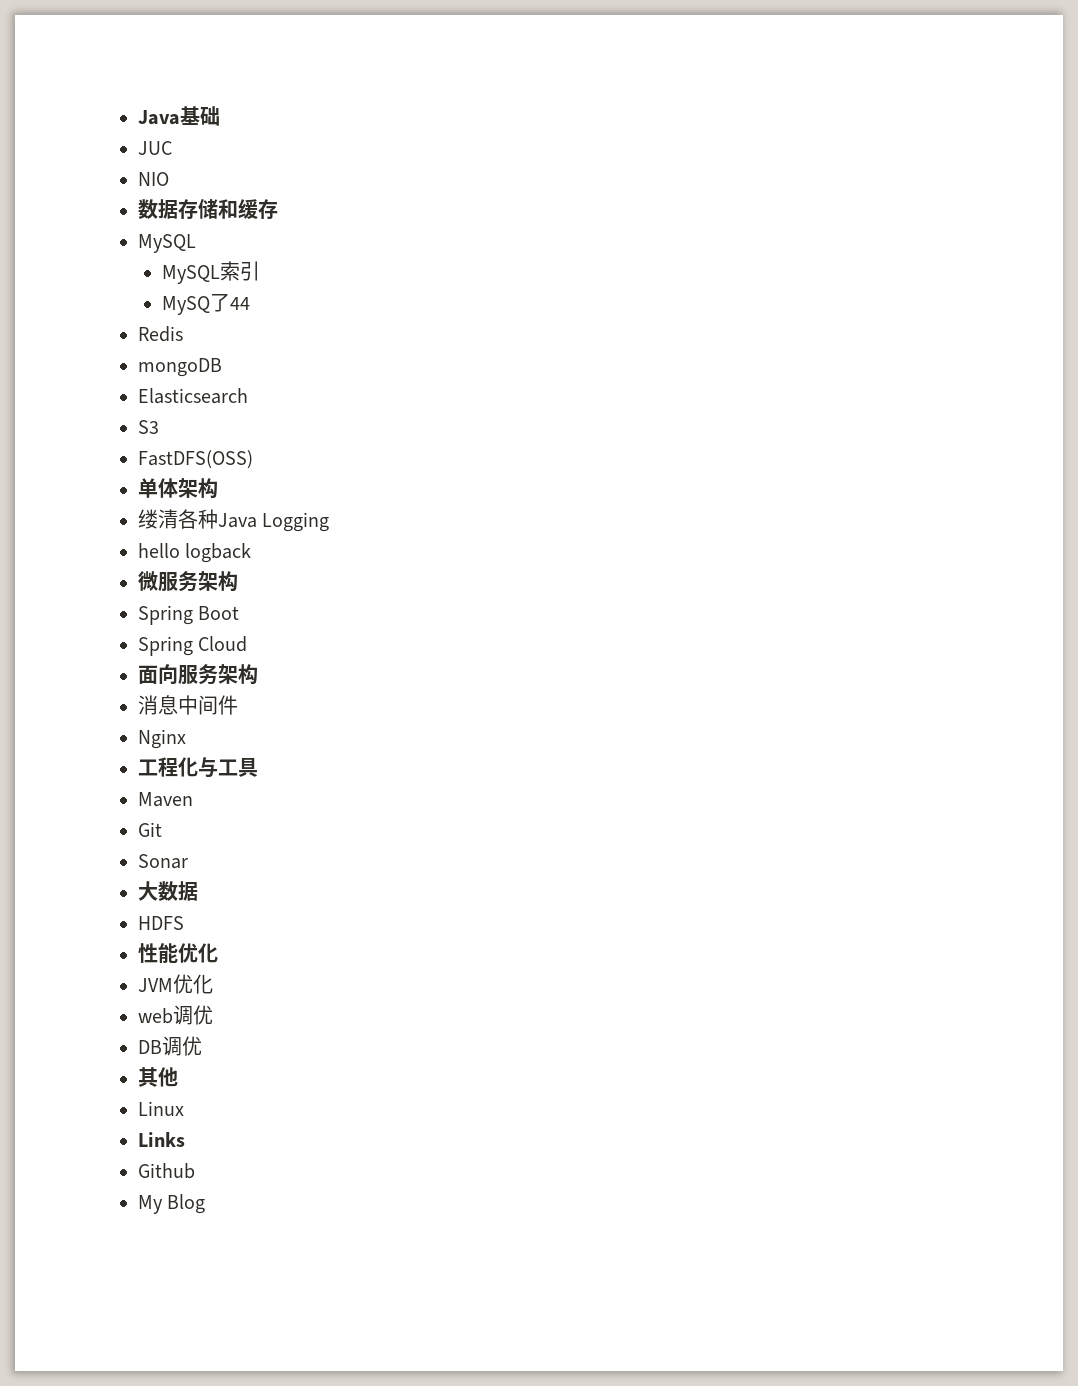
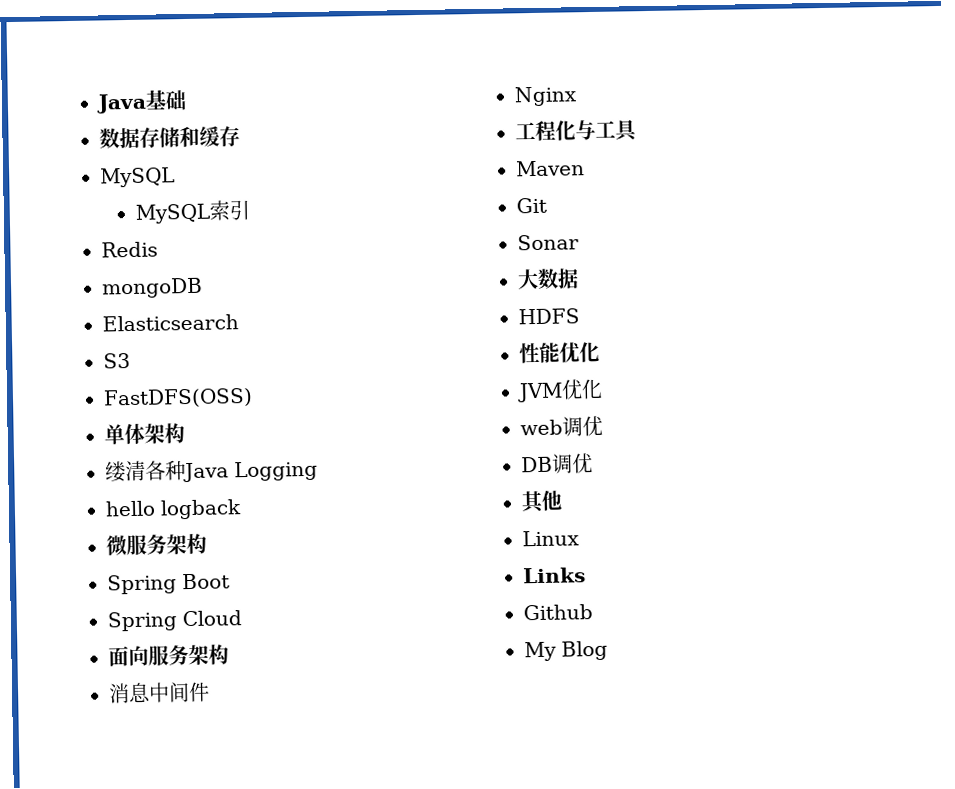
[138,141,172,155] [138,172,169,186] // JUC // NIO -> (187, 100) none
[161,293,250,315] // MySQ了44 -> (251, 210) none

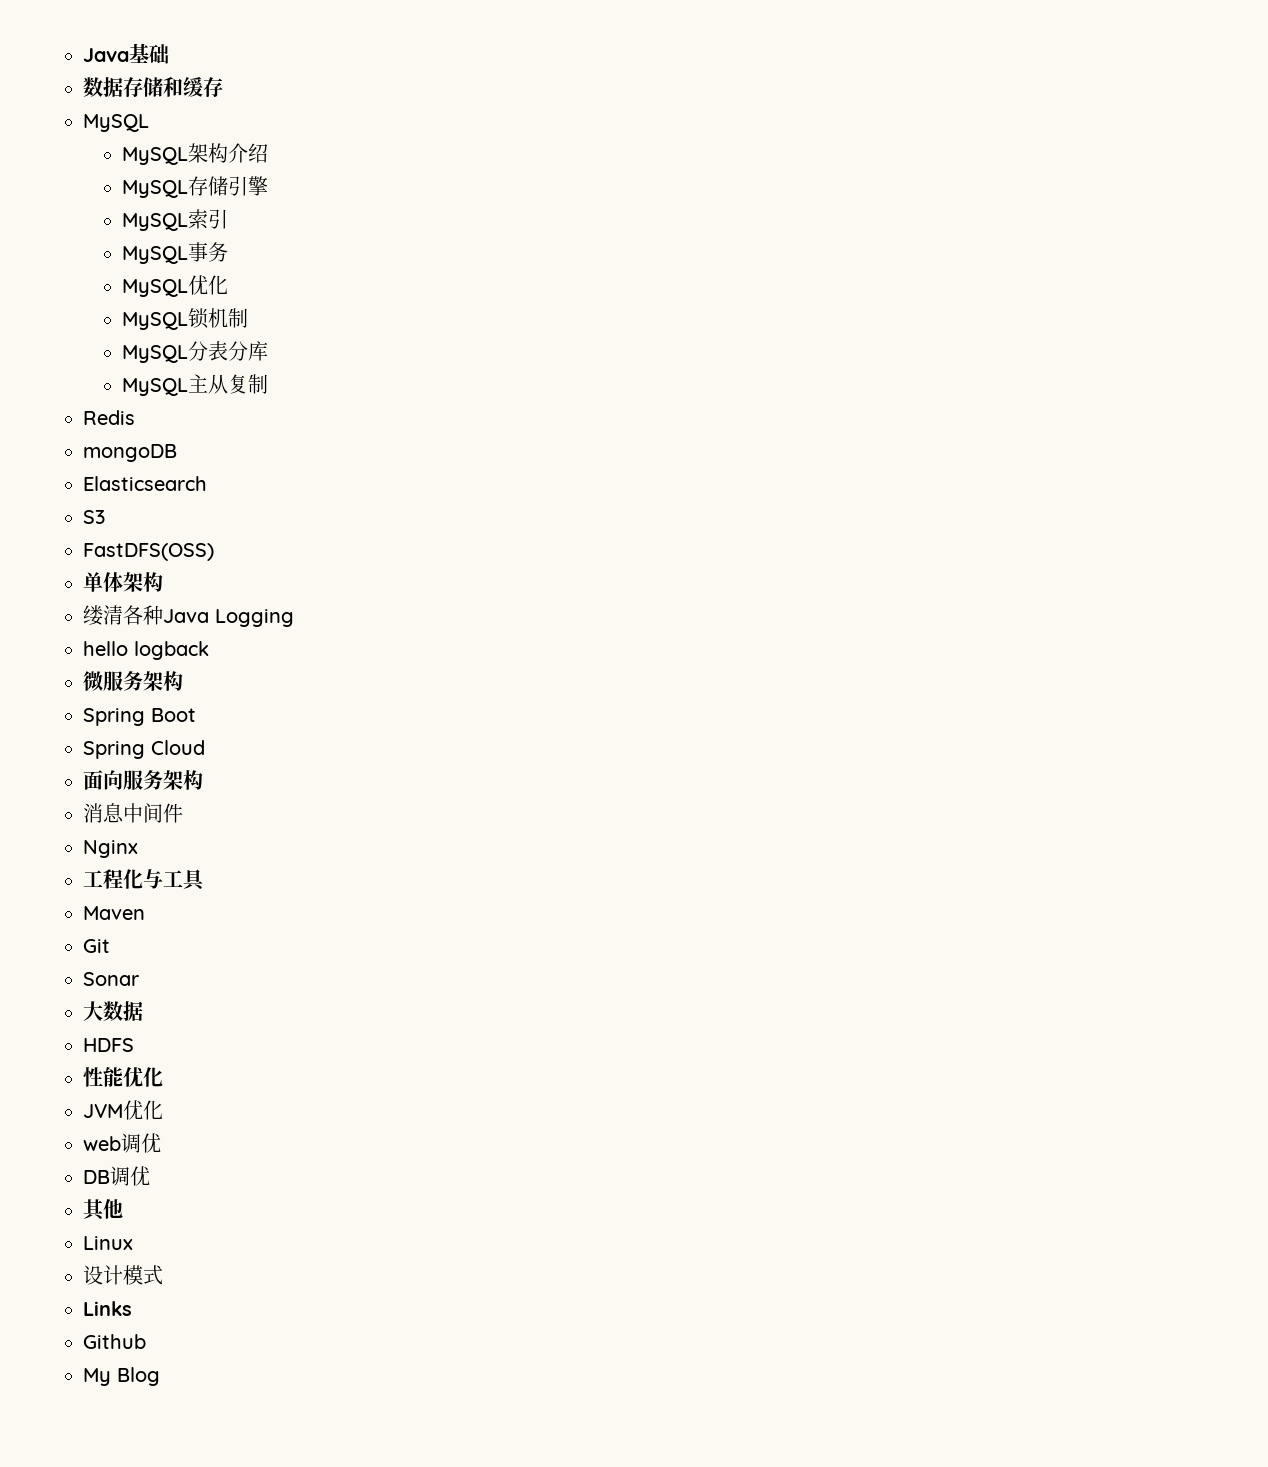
[209,199,251,221] 索引 -> [188,143,269,163] [122,176,269,198] [122,209,229,231] [122,242,229,264] [122,275,229,297] [122,308,249,330] [122,341,269,363] [122,374,269,396] 架构介绍 // MySQL存储引擎 // MySQL索引 // MySQL事务 // MySQL优化 // MySQL锁机制 // MySQL分表分库 // MySQL主从复制
(580, 538) none -> [83,1265,163,1285] // 设计模式

